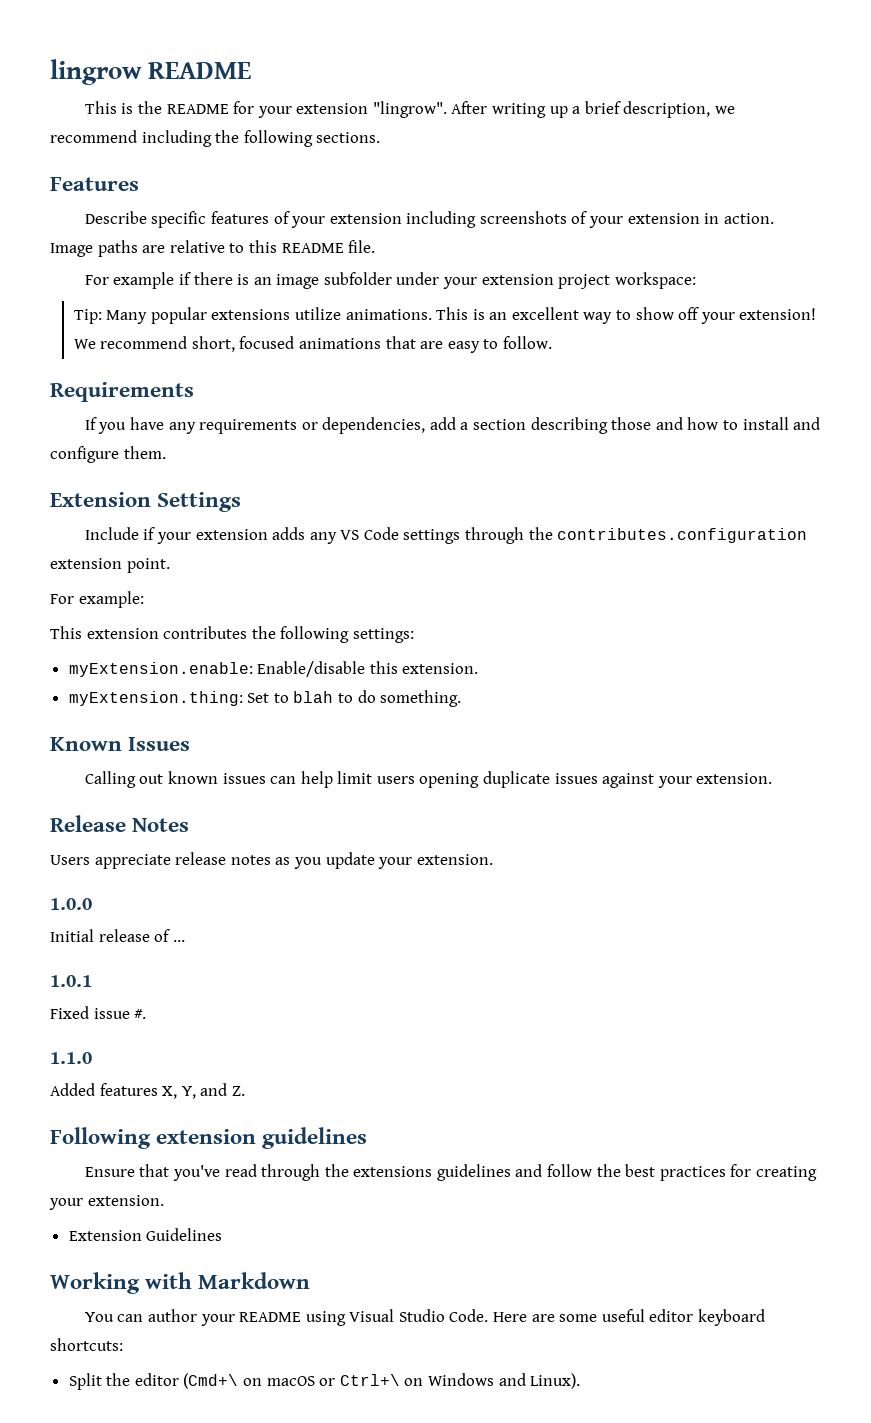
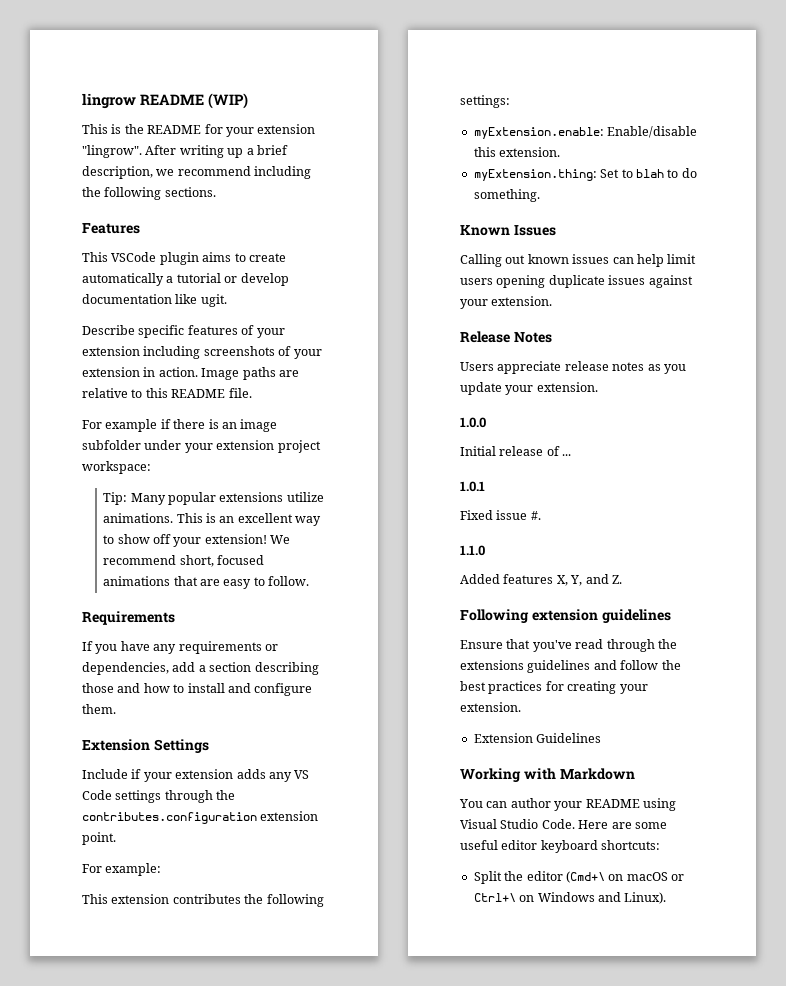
(252, 70) none -> [208,93,248,109] (WIP)
(139, 184) none -> [82,252,286,265] [82,273,289,286] [82,294,227,307] // This VSCode plugin aims to create automatically a tutorial or develop documentation like ugit.

